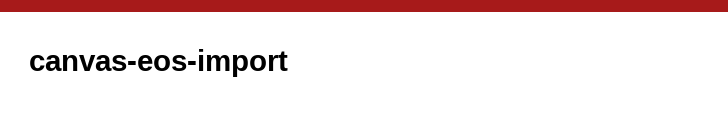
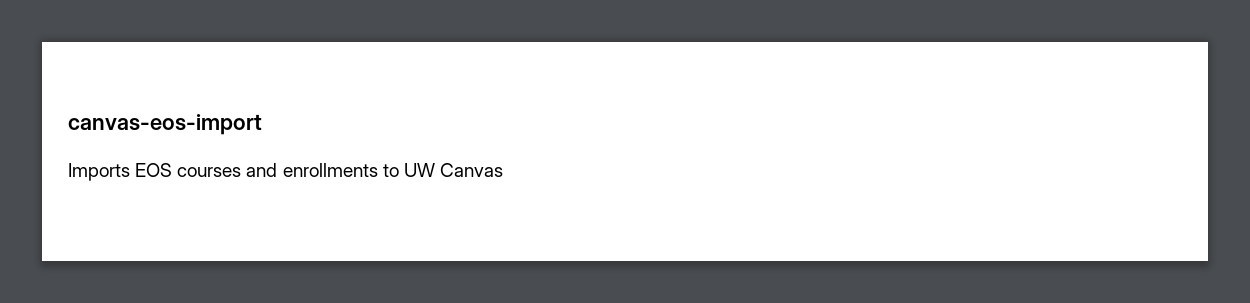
(288, 63) none -> [68,163,503,181] // Imports EOS courses and enrollments to UW Canvas

